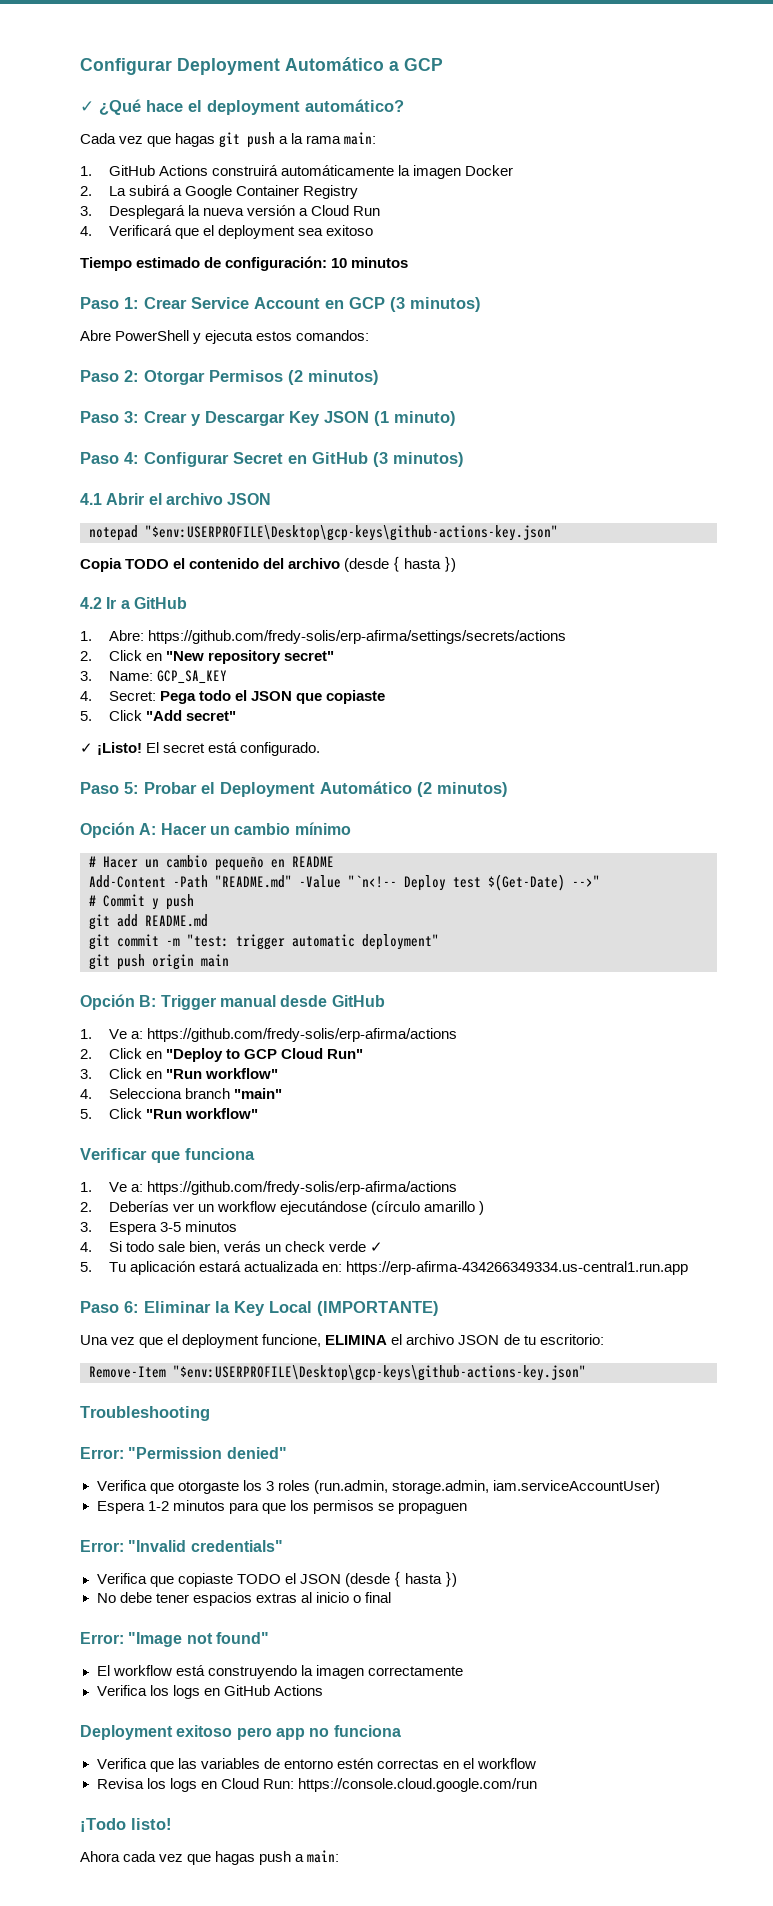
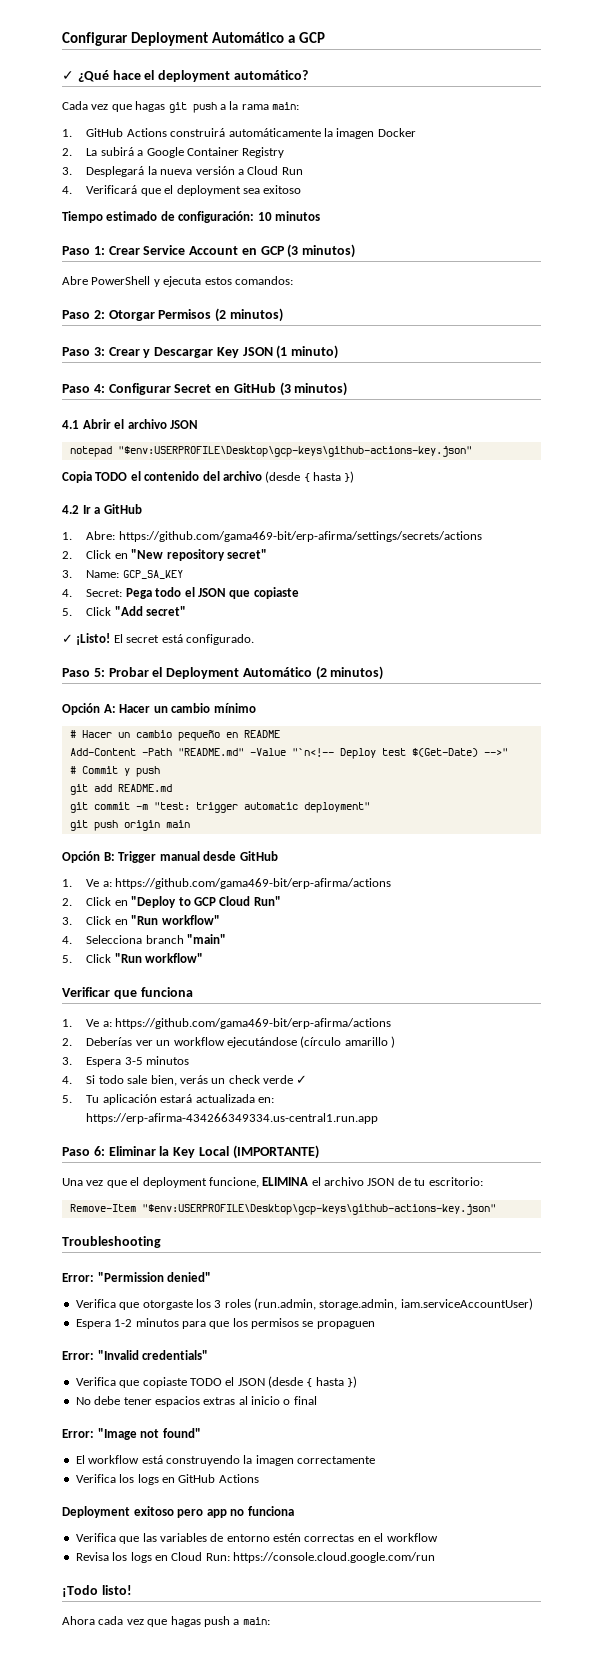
[148,630,567,644] https://github.com/fredy-solis/erp-afirma/settings/secrets/actions -> [118,531,482,542] https://github.com/gama469-bit/erp-afirma/settings/secrets/actions
[147,1028,458,1042] https://github.com/fredy-solis/erp-afirma/actions -> [115,878,392,889] https://github.com/gama469-bit/erp-afirma/actions
[147,1181,458,1195] https://github.com/fredy-solis/erp-afirma/actions -> [115,1018,392,1029] https://github.com/gama469-bit/erp-afirma/actions

